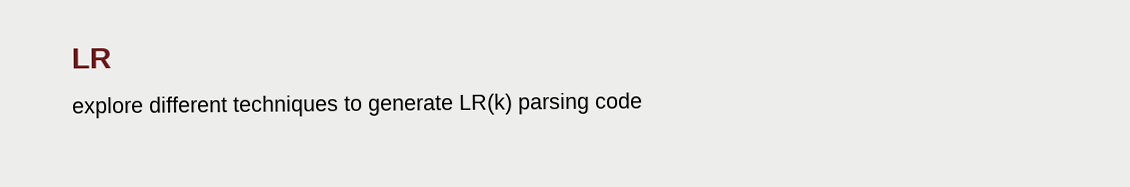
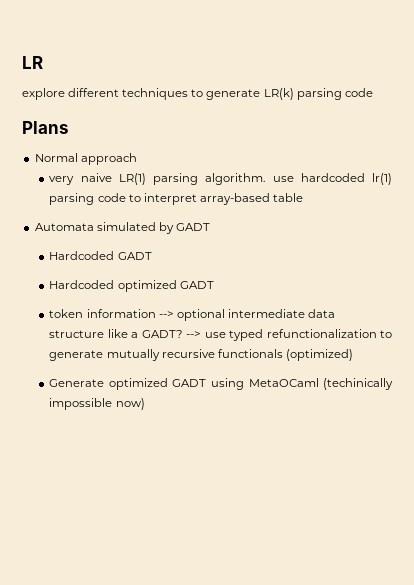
(643, 100) none -> [22,121,69,134] [34,153,137,165] [49,173,392,185] [49,193,303,205] [34,222,210,234] [49,251,152,260] [49,280,214,292] [49,309,335,321] [49,329,392,341] [49,349,353,361] [49,378,393,390] [49,398,145,410] // Plans // Normal approach // very naive LR(1) parsing algorithm. use hardcoded lr(1) parsing code to interpret array-based table // Automata simulated by GADT // Hardcoded GADT // Hardcoded optimized GADT // token information --> optional intermediate data structure like a GADT? --> use typed refunctionalization to generate mutually recursive functionals (optimized) // Generate optimized GADT using MetaOCaml (techinically impossible now)

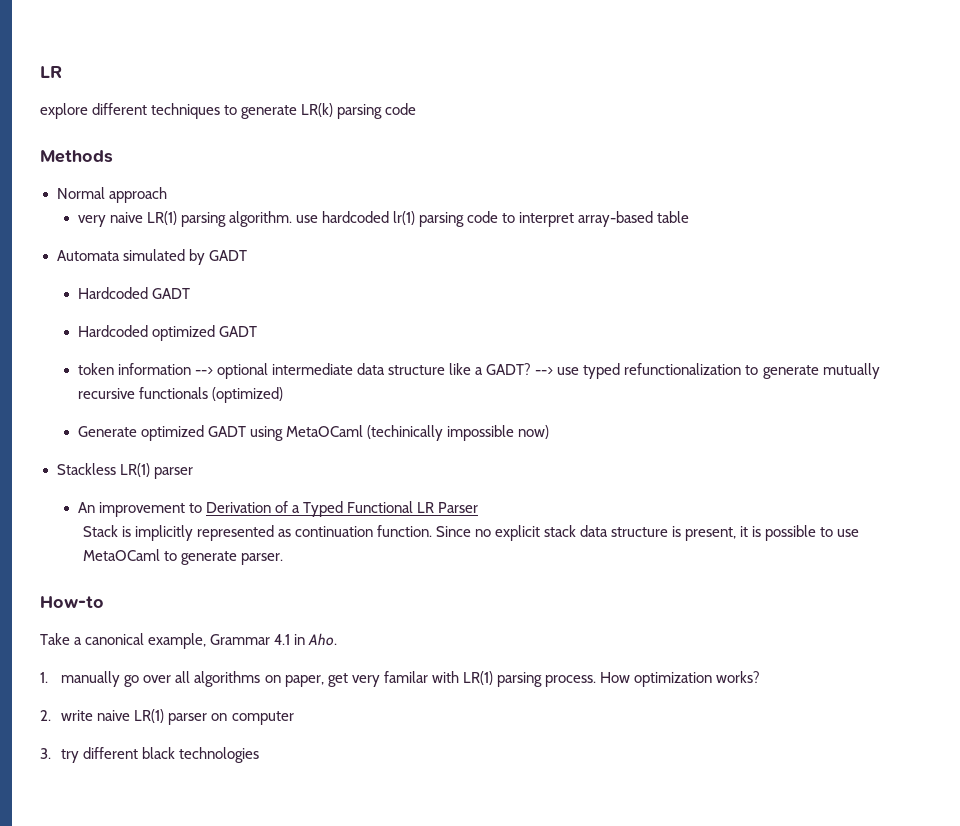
[22,121,69,134] Plans -> [40,150,113,163] Methods
(145, 404) none -> [56,463,193,479] [77,501,479,517] [82,525,860,541] [82,549,283,565] [40,596,104,608] [40,633,338,649] [40,671,761,687] [40,709,294,725] [40,747,260,763] // Stackless LR(1) parser // An improvement to Derivation of a Typed Functional LR Parser // Stack is implicitly represented as continuation function. Since no explicit stack data structure is present, it is possible to use MetaOCaml to generate parser. // How-to // Take a canonical example, Grammar 4.1 in Aho. // 1. manually go over all algorithms on paper, get very familar with LR(1) parsing process. How optimization works? // 2. write naive LR(1) parser on computer // 3. try different black technologies

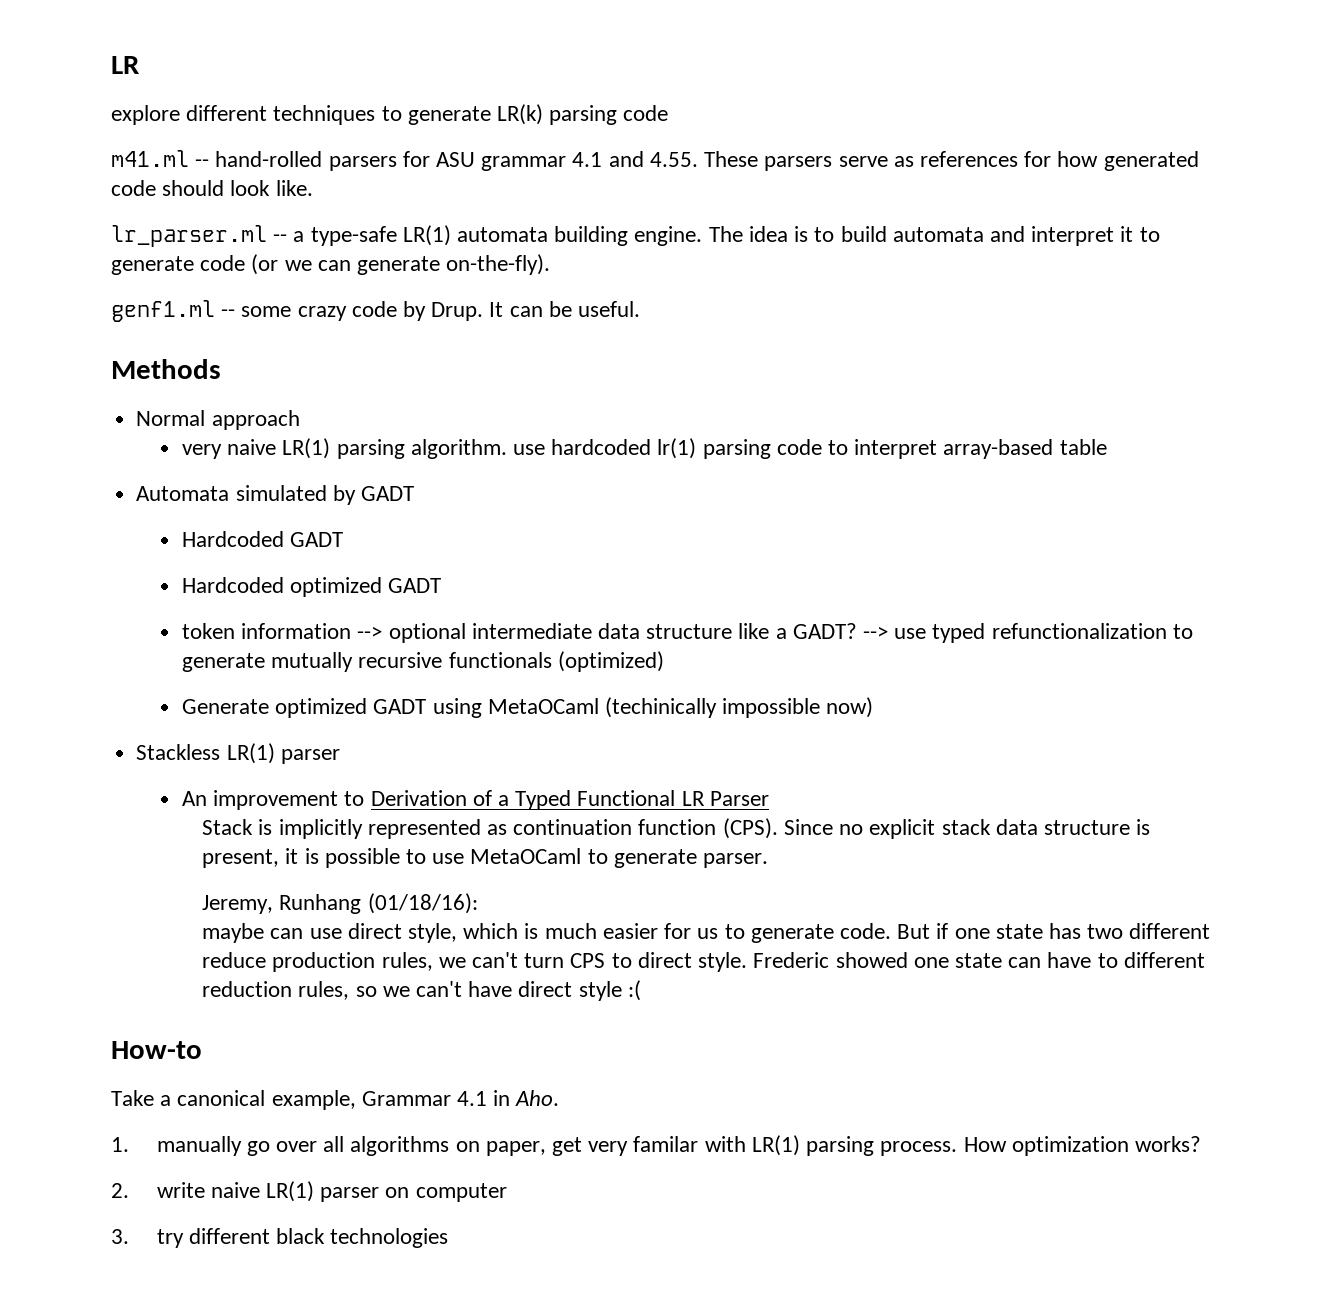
(417, 109) none -> [111,150,1199,171] [111,180,313,196] [111,225,1160,247] [111,254,551,275] [111,300,641,322] // m41.ml -- hand-rolled parsers for ASU grammar 4.1 and 4.55. These parsers serve as references for how generated code should look like. // lr_parser.ml -- a type-safe LR(1) automata building engine. The idea is to build automata and interpret it to generate code (or we can generate on-the-fly). // genf1.ml -- some crazy code by Drup. It can be useful.
[376,525,432,537] function. -> [638,818,778,839] function (CPS).
(283, 559) none -> [202,893,478,914] [202,923,1211,943] [202,952,1205,972] [202,980,641,1001] // Jeremy, Runhang (01/18/16): // maybe can use direct style, which is much easier for us to generate code. But if one state has two different reduce production rules, we can't turn CPS to direct style. Frederic showed one state can have to different reduction rules, so we can't have direct style :(

